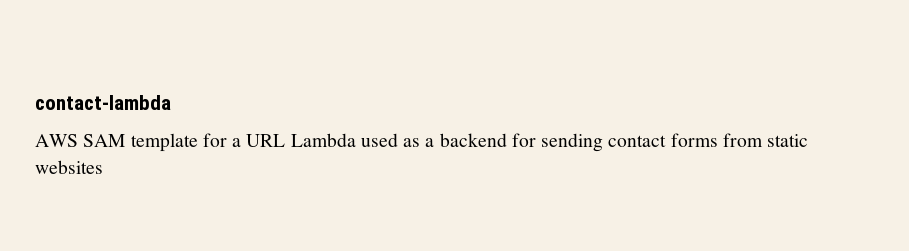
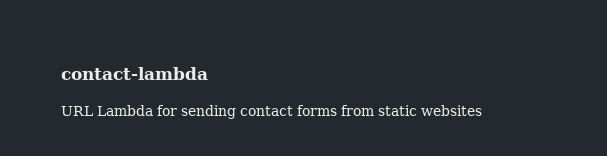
[35,133,507,152] AWS SAM template for a URL Lambda used as a backend -> [61,105,153,116] URL Lambda

